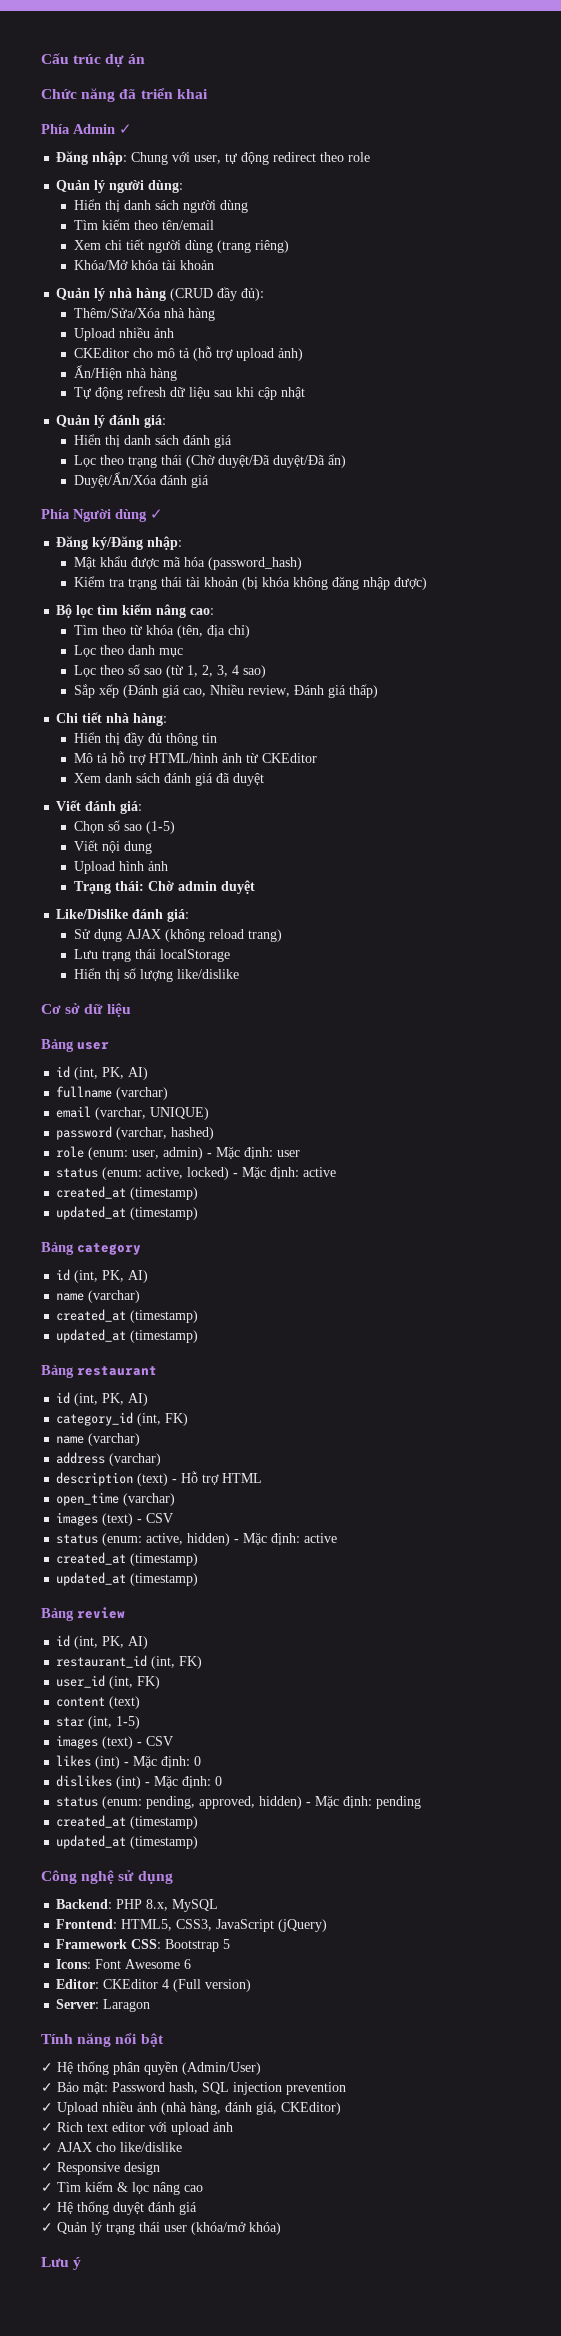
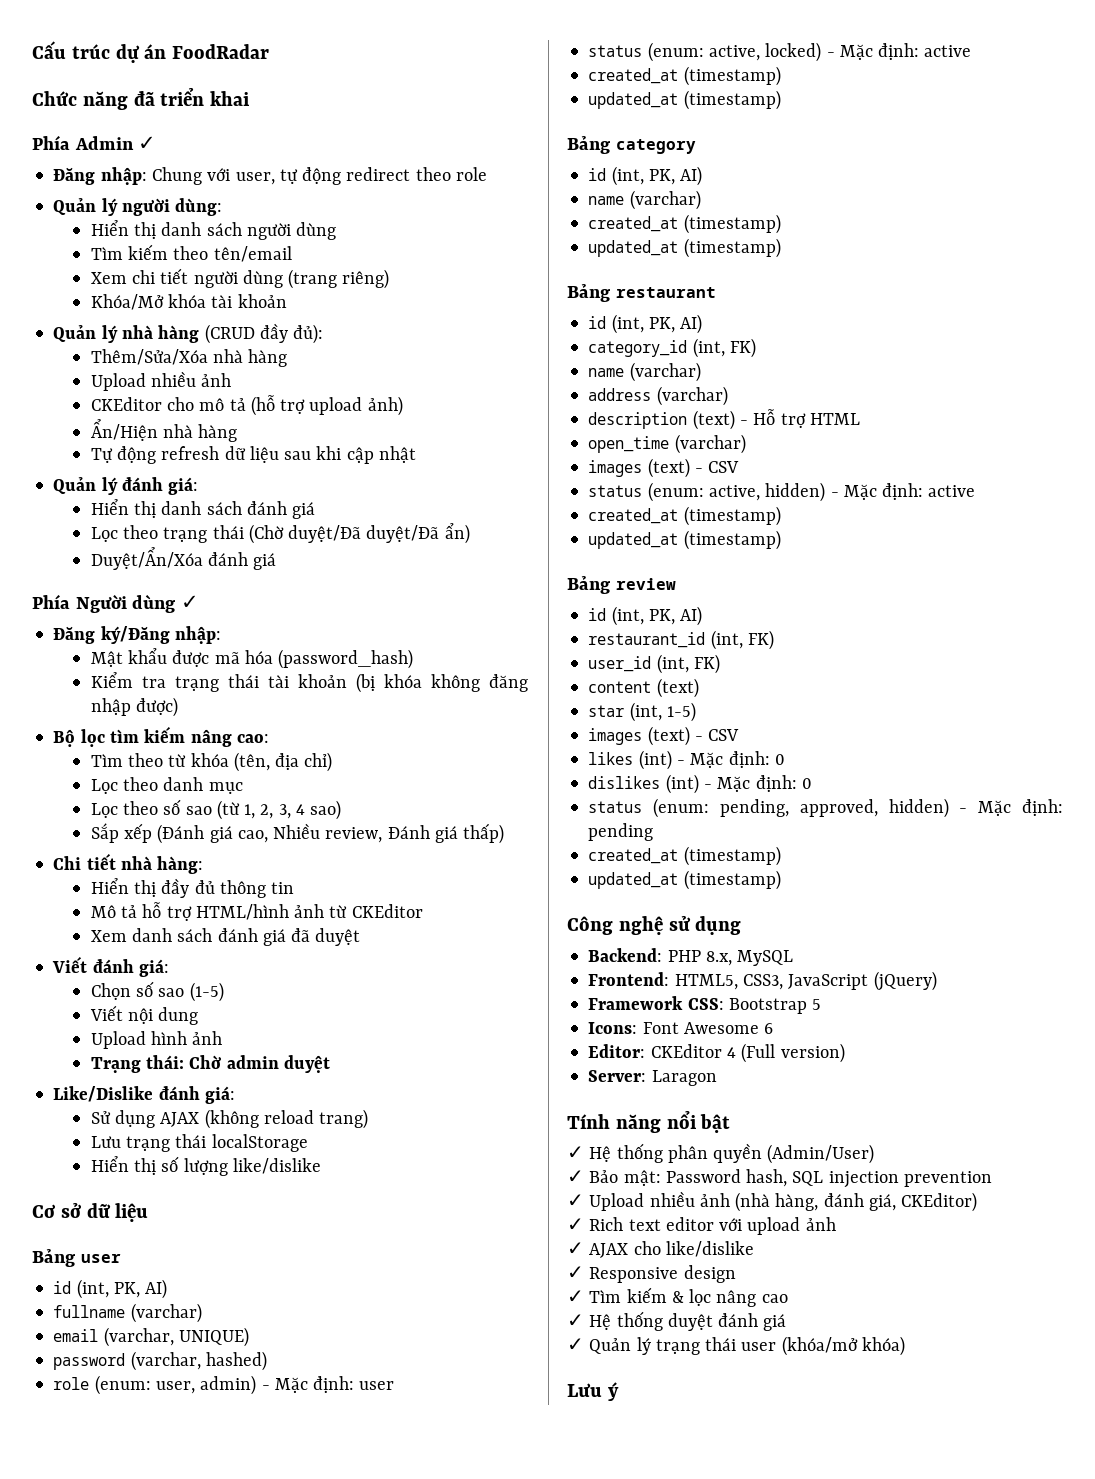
(145, 59) none -> [172,44,270,59] FoodRadar

